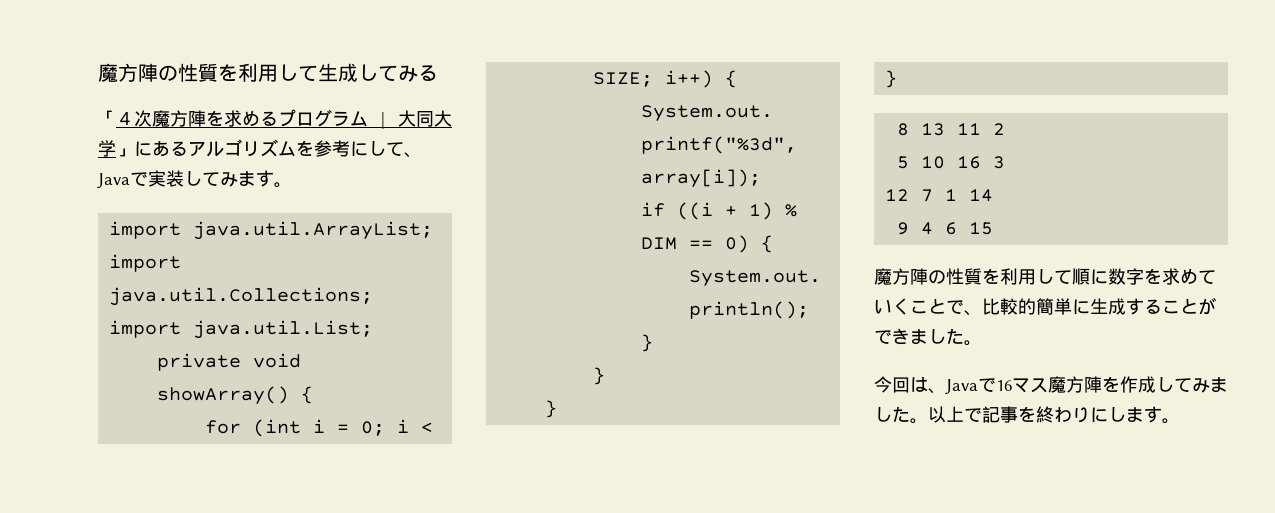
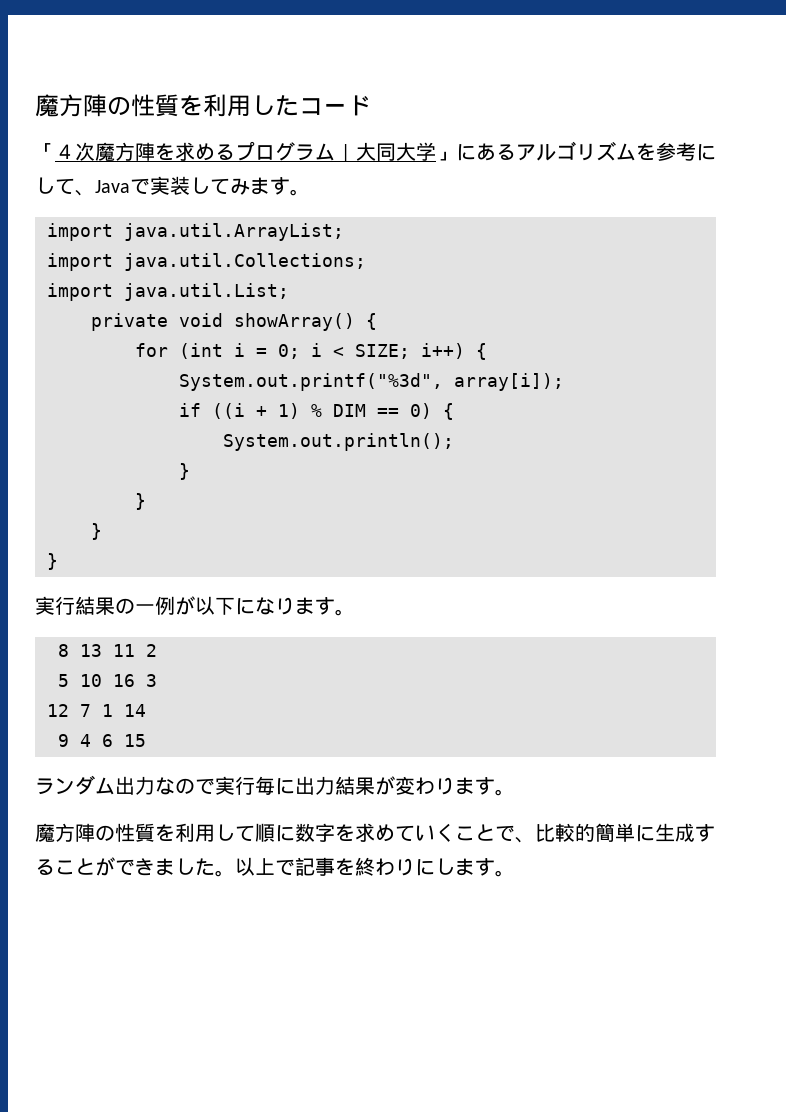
[98,63,438,82] 魔方陣の性質を利用して生成してみる -> [35,94,371,117] 魔方陣の性質を利用したコード
(897, 79) none -> [35,596,355,616] // 実行結果の一例が以下になります。
(993, 228) none -> [35,775,515,796] // ランダム出力なので実行毎に出力結果が変わります。
[874,376,1228,395] [874,406,928,424] // 今回は、Javaで16マス魔方陣を作成してみました。 -> (235, 873) none

